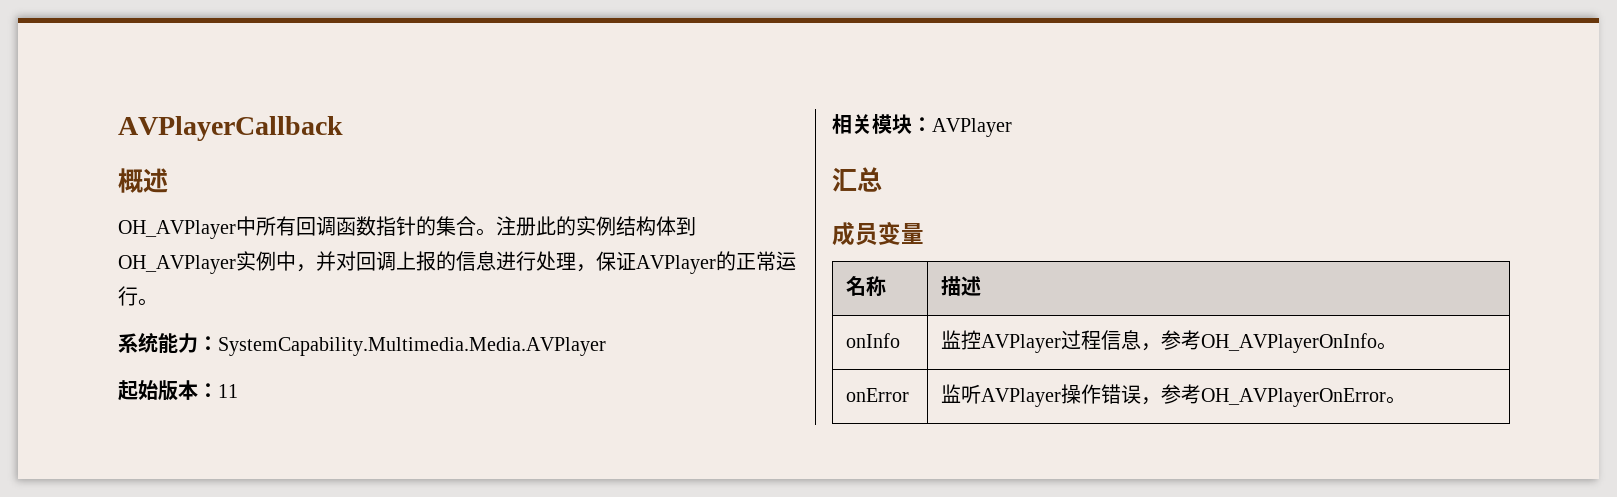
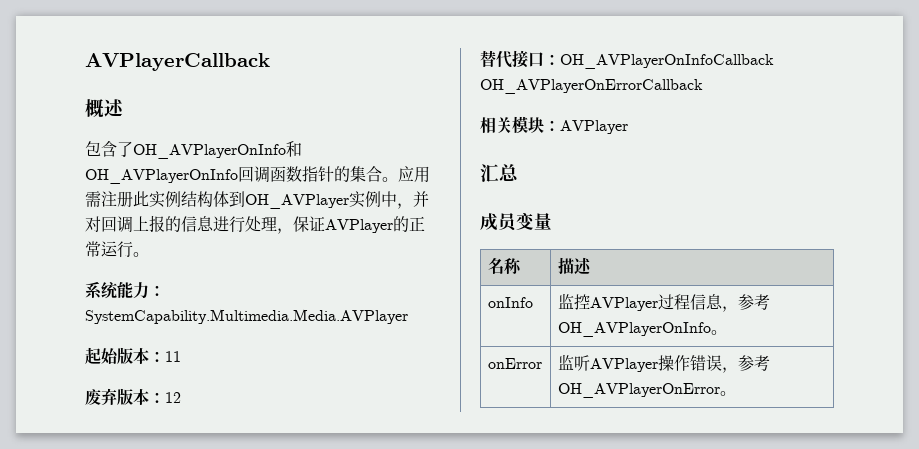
[118,216,296,239] OH_AVPlayer中所有 -> [85,141,302,159] [85,169,238,184] 包含了OH_AVPlayerOnInfo和OH_AVPlayerOnInfo
[496,216,576,236] 注册此的 -> [398,166,430,183] [85,191,149,207] 应用需注册此
(238, 391) none -> [85,388,181,406] [480,50,774,69] [480,79,703,94] // 废弃版本：12 // 替代接口：OH_AVPlayerOnInfoCallback OH_AVPlayerOnErrorCallback

